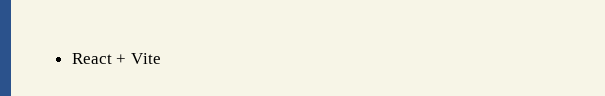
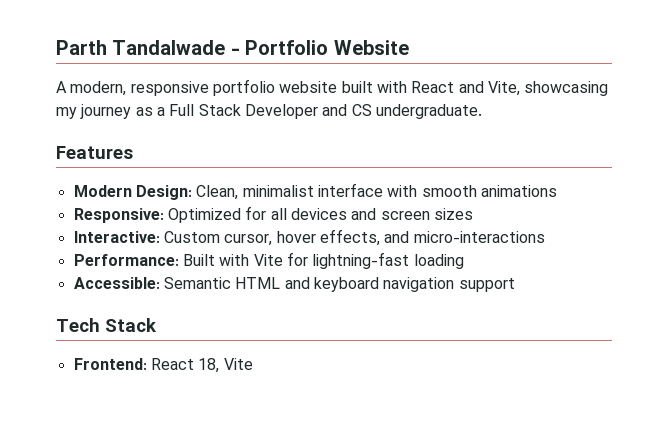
[71,53,127,64] React + -> [56,40,409,55] [56,79,609,96] [56,104,482,119] [56,146,133,159] [73,183,557,200] [73,206,473,223] [73,229,545,246] [73,252,464,269] [73,277,515,292] [56,318,157,332] [73,358,220,373] Parth Tandalwade - Portfolio Website // A modern, responsive portfolio website built with React and Vite, showcasing my journey as a Full Stack Developer and CS undergraduate. // Features // Modern Design: Clean, minimalist interface with smooth animations // Responsive: Optimized for all devices and screen sizes // Interactive: Custom cursor, hover effects, and micro-interactions // Performance: Built with Vite for lightning-fast loading // Accessible: Semantic HTML and keyboard navigation support // Tech Stack // Frontend: React 18,

